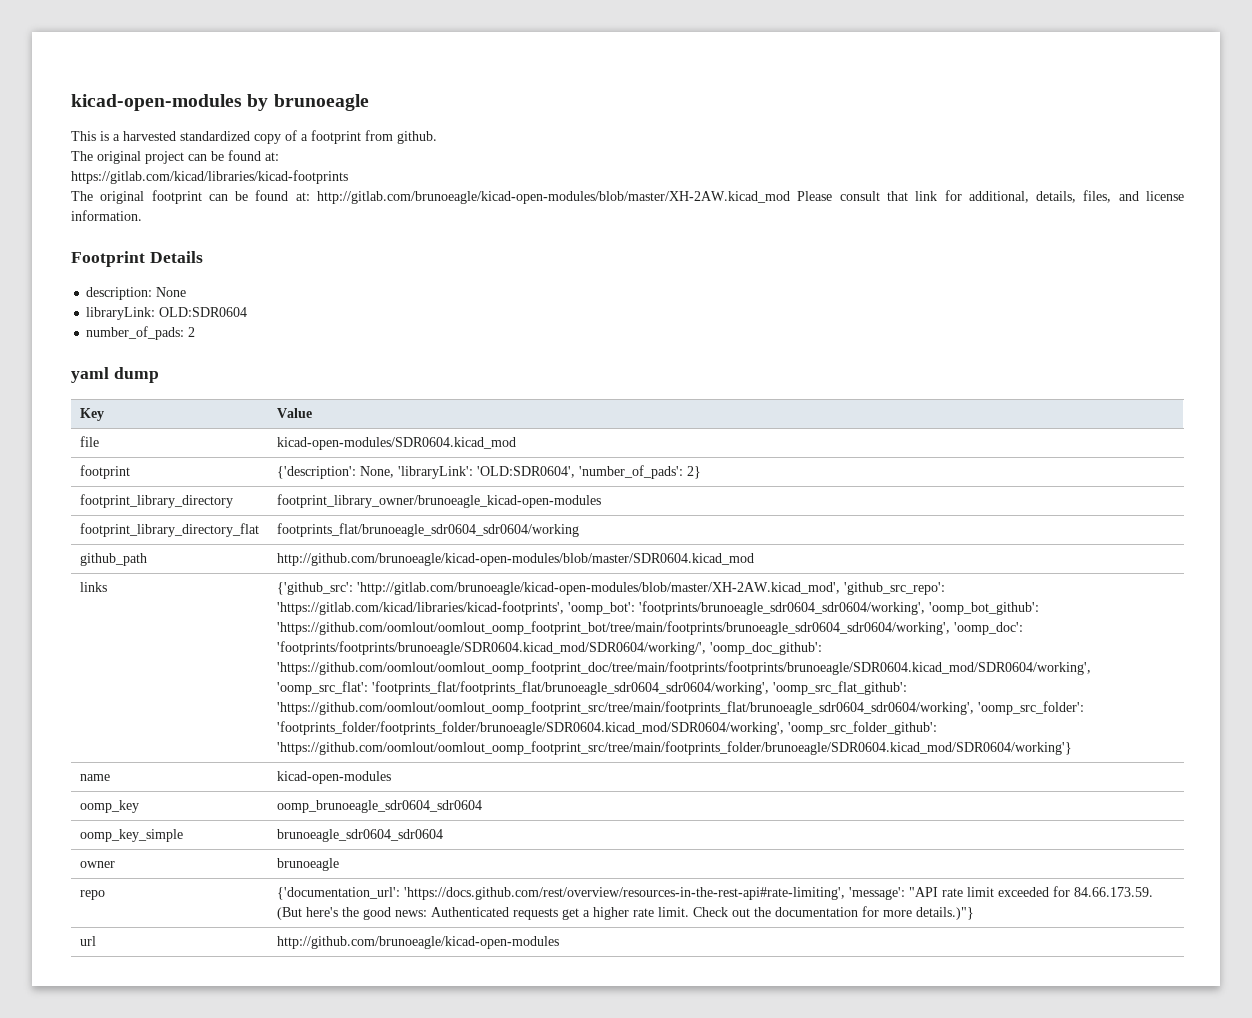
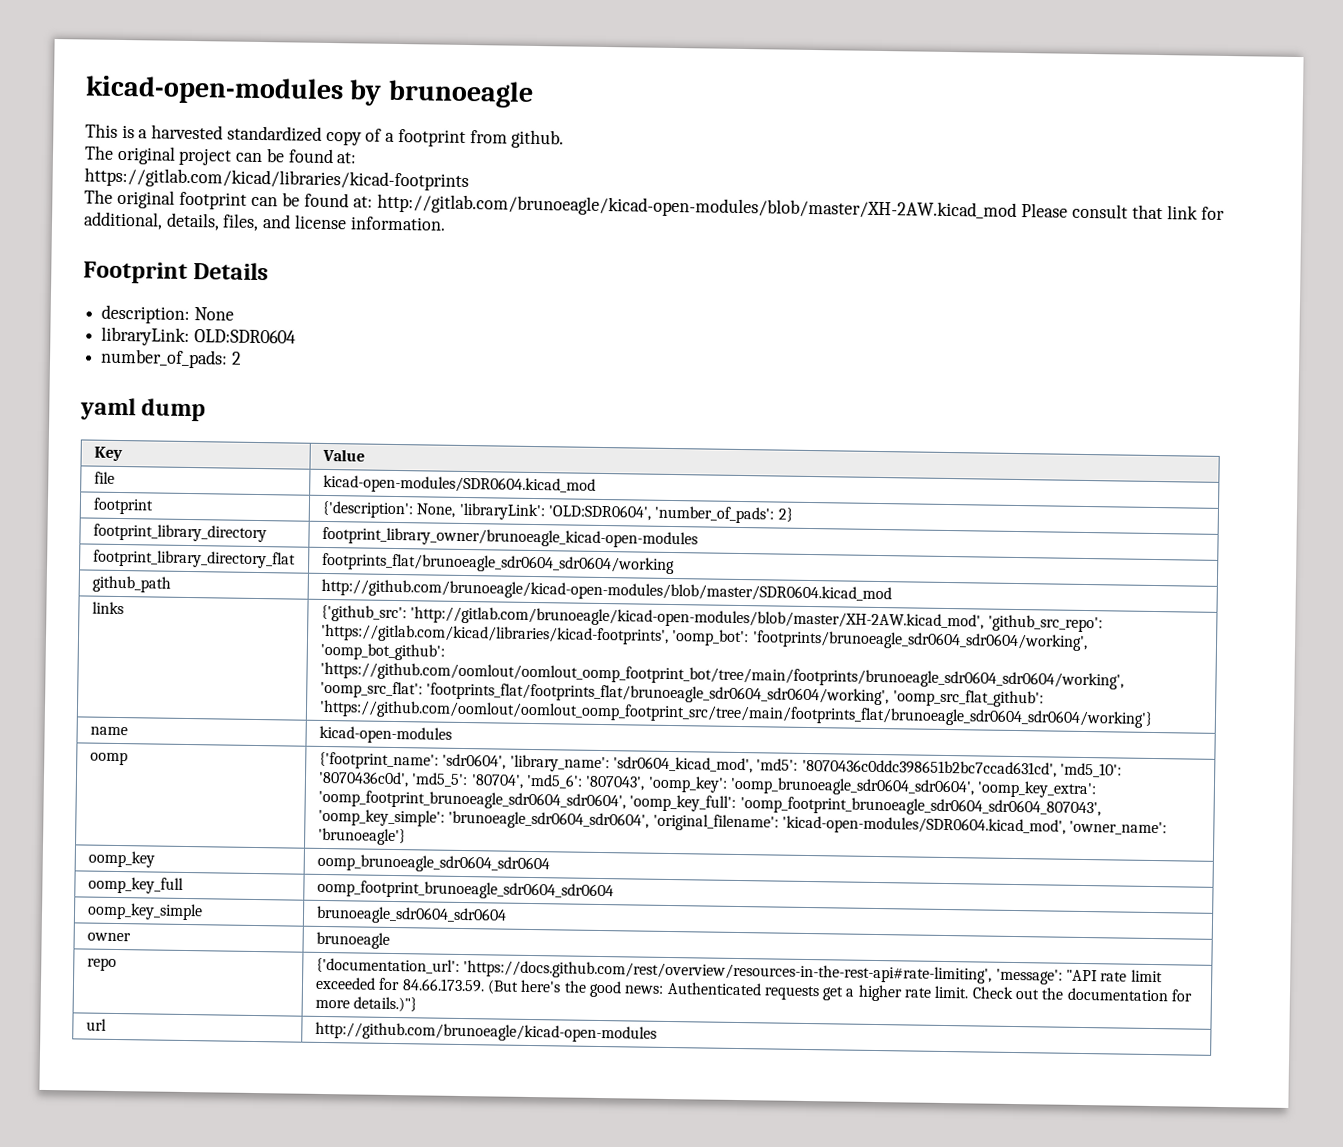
[953,622,1023,635] [276,641,822,655] [276,661,1091,675] [276,681,907,695] [276,701,1084,715] [276,721,937,735] [276,741,1072,755] [79,774,110,781] [276,771,391,784] 'oomp_doc': 'footprints/footprints/brunoeagle/SDR0604.kicad_mod/SDR0604/working/', 'oomp_doc_github': 'https://github.com/oomlout/oomlout_oomp_footprint_doc/tree/main/footprints/footprints/brunoeagle/SDR0604.kicad_mod/SDR0604/working', 'oomp_src_flat': 'footprints_flat/footprints_flat/brunoeagle_sdr0604_sdr0604/working', 'oomp_src_flat_github': 'https://github.com/oomlout/oomlout_oomp_footprint_src/tree/main/footprints_flat/brunoeagle_sdr0604_sdr0604/working', 'oomp_src_folder': 'footprints_folder/footprints_folder/brunoeagle/SDR0604.kicad_mod/SDR0604/working', 'oomp_src_folder_github': 'https://github.com/oomlout/oomlout_oomp_footprint_src/tree/main/footprints_folder/brunoeagle/SDR0604.kicad_mod/SDR0604/working'} // name | kicad-open-modules -> [319,680,1044,708] [318,699,1153,728] [89,726,128,736] [318,725,452,744] [89,751,128,766] [318,751,1122,778] [317,770,1098,799] [317,789,1101,818] [317,808,1168,836] [317,827,406,846] 'oomp_src_flat': 'footprints_flat/footprints_flat/brunoeagle_sdr0604_sdr0604/working', 'oomp_src_flat_github': 'https://github.com/oomlout/oomlout_oomp_footprint_src/tree/main/footprints_flat/brunoeagle_sdr0604_sdr0604/working'} // name | kicad-open-modules // oomp | {'footprint_name': 'sdr0604', 'library_name': 'sdr0604_kicad_mod', 'md5': '8070436c0ddc398651b2bc7ccad631cd', 'md5_10': '8070436c0d', 'md5_5': '80704', 'md5_6': '807043', 'oomp_key': 'oomp_brunoeagle_sdr0604_sdr0604', 'oomp_key_extra': 'oomp_footprint_brunoeagle_sdr0604_sdr0604', 'oomp_key_full': 'oomp_footprint_brunoeagle_sdr0604_sdr0604_807043', 'oomp_key_simple': 'brunoeagle_sdr0604_sdr0604', 'original_filename': 'kicad-open-modules/SDR0604.kicad_mod', 'owner_name': 'brunoeagle'}
(482, 806) none -> [87,876,184,894] [316,879,614,901] // oomp_key_full | oomp_footprint_brunoeagle_sdr0604_sdr0604

